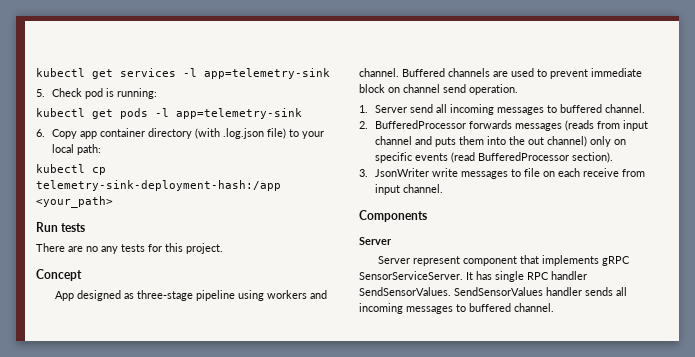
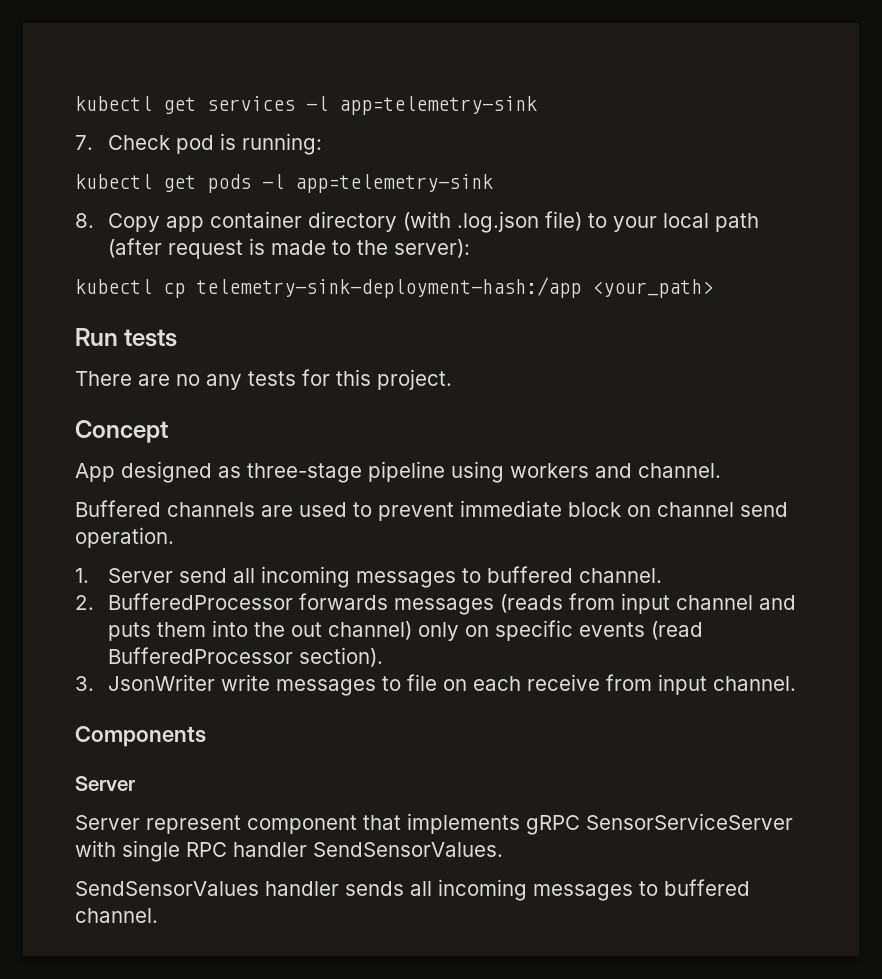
[36,89,45,97] 5. -> [75,135,93,150] 7.
[36,129,45,137] 6. -> [75,213,94,228] 8.
[77,144,102,155] path: -> [714,213,759,232] [107,238,470,259] path (after request is made to the server):
(399, 72) none -> (721, 470) //
[359,271,492,280] SensorServiceServer. It has -> [586,813,793,830] [75,840,116,857] SensorServiceServer with
(451, 291) none -> (503, 849) //

